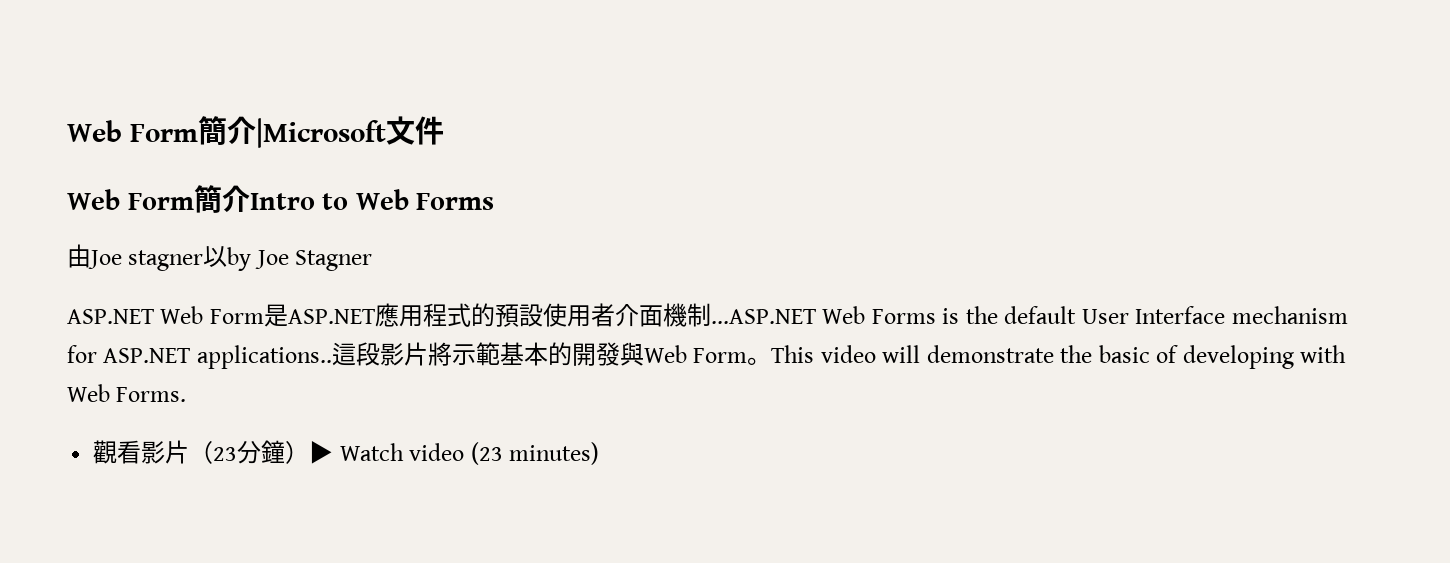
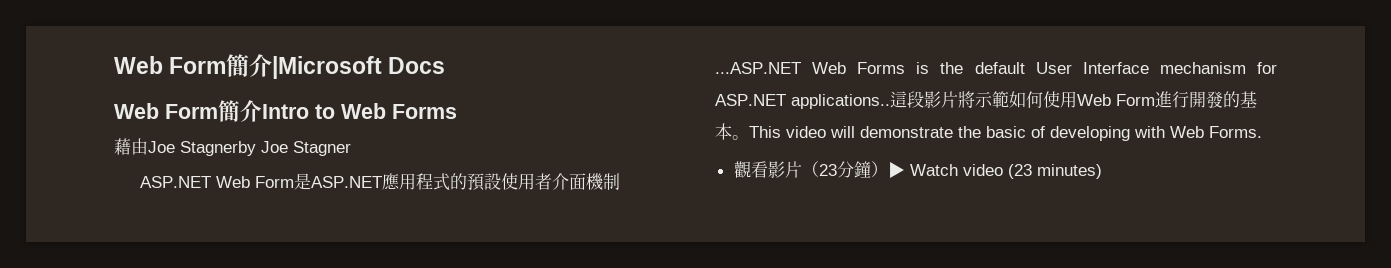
[386,116,444,145] 文件 -> [388,57,446,74] Docs
[67,244,252,271] 由Joe stagner以by -> [114,138,256,156] 藉由Joe Stagnerby
[499,342,748,366] 基本的開發與Web Form -> [1009,91,1257,108] [715,123,732,140] 如何使用Web Form進行開發的基本

